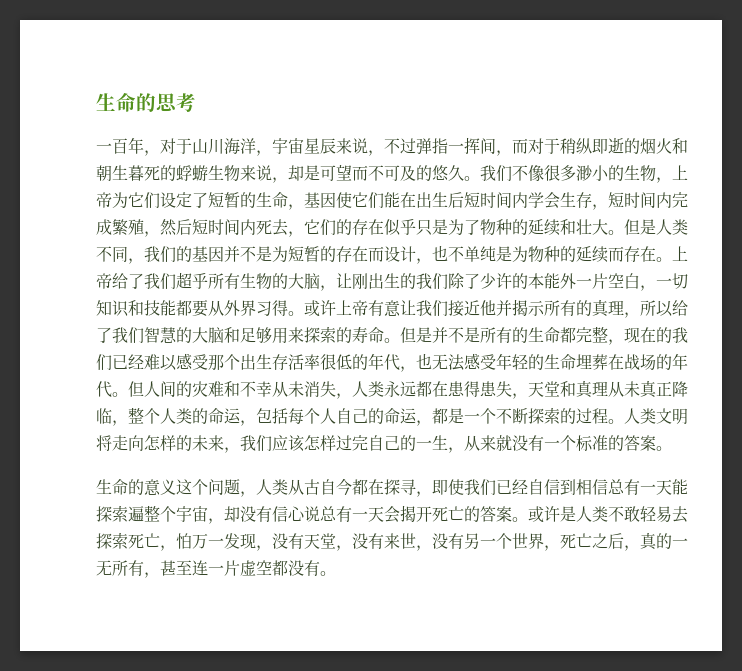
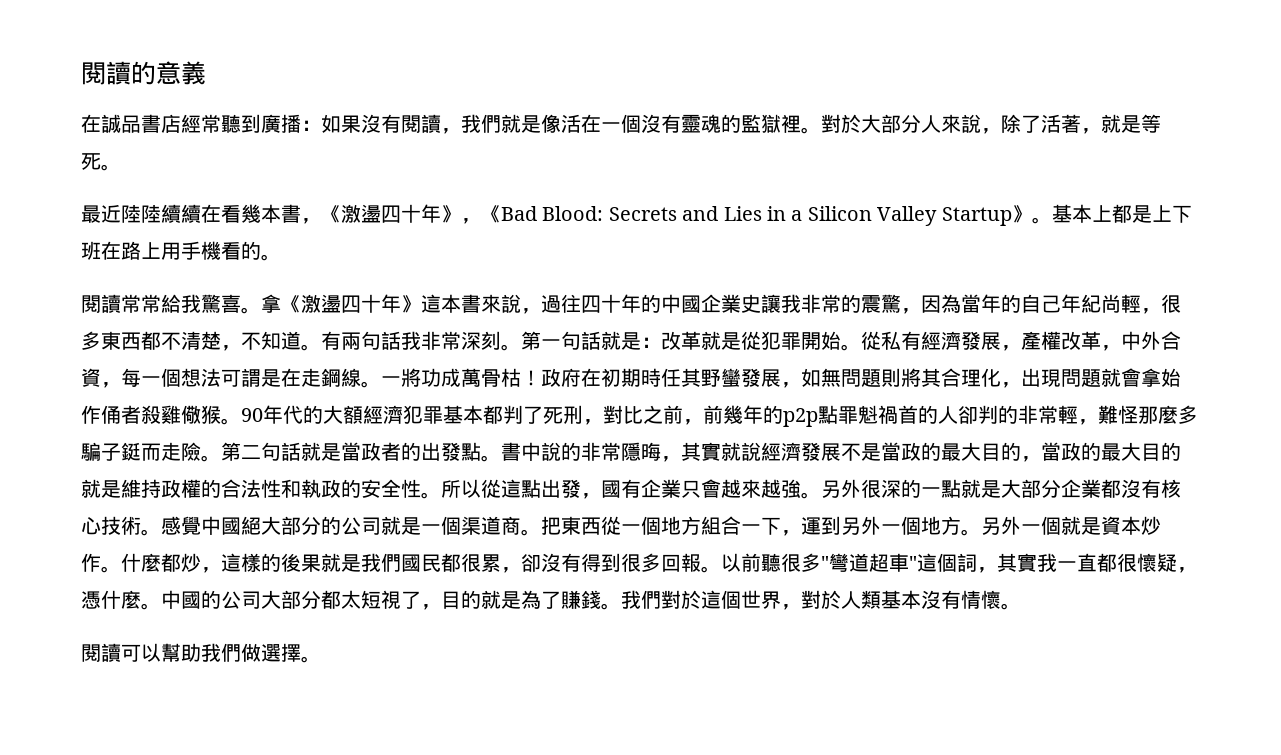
[96,93,196,112] [96,137,688,156] [96,164,688,183] [96,192,688,210] [96,219,688,237] [96,245,688,264] [96,272,688,291] [96,299,688,318] [96,326,688,345] [96,353,688,372] [96,380,688,399] [96,407,688,426] [96,435,672,453] [96,478,688,497] [96,505,688,524] [96,532,688,551] [96,560,320,578] 生命的思考 // 一百年，对于山川海洋，宇宙星辰来说，不过弹指一挥间，而对于稍纵即逝的烟火和朝生暮死的蜉蝣生物来说，却是可望而不可及的悠久。我们不像很多渺小的生物，上帝为它们设定了短暂的生命，基因使它们能在出生后短时间内学会生存，短时间内完成繁殖，然后短时间内死去，它们的存在似乎只是为了物种的延续和壮大。但是人类不同，我们的基因并不是为短暂的存在而设计，也不单纯是为物种的延续而存在。上帝给了我们超乎所有生物的大脑，让刚出生的我们除了少许的本能外一片空白，一切知识和技能都要从外界习得。或许上帝有意让我们接近他并揭示所有的真理，所以给了我们智慧的大脑和足够用来探索的寿命。但是并不是所有的生命都完整，现在的我们已经难以感受那个出生存活率很低的年代，也无法感受年轻的生命埋葬在战场的年代。但人间的灾难和不幸从未消失，人类永远都在患得患失，天堂和真理从未真正降临，整个人类的命运，包括每个人自己的命运，都是一个不断探索的过程。人类文明将走向怎样的未来，我们应该怎样过完自己的一生，从来就没有一个标准的答案。 // 生命的意义这个问题，人类从古自今都在探寻，即使我们已经自信到相信总有一天能探索遍整个宇宙，却没有信心说总有一天会揭开死亡的答案。或许是人类不敢轻易去探索死亡，怕万一发现，没有天堂，没有来世，没有另一个世界，死亡之后，真的一无所有，甚至连一片虚空都没有 -> [81,61,206,85] [81,114,1161,134] [81,153,121,171] [81,204,1192,226] [81,241,281,261] [81,294,1181,314] [81,331,1181,351] [81,368,1181,388] [81,405,1198,427] [81,442,1181,462] [81,479,1181,499] [81,516,1161,536] [81,553,1197,573] [81,590,1021,610] [81,643,301,662] 閱讀的意義 // 在誠品書店經常聽到廣播：如果沒有閱讀，我們就是像活在一個沒有靈魂的監獄裡。對於大部分人來說，除了活著，就是等死。 // 最近陸陸續續在看幾本書，《激盪四十年》，《Bad Blood: Secrets and Lies in a Silicon Valley Startup》。基本上都是上下班在路上用手機看的。 // 閱讀常常給我驚喜。拿《激盪四十年》這本書來說，過往四十年的中國企業史讓我非常的震驚，因為當年的自己年紀尚輕，很多東西都不清楚，不知道。有兩句話我非常深刻。第一句話就是：改革就是從犯罪開始。從私有經濟發展，產權改革，中外合資，每一個想法可謂是在走鋼線。一將功成萬骨枯！政府在初期時任其野蠻發展，如無問題則將其合理化，出現問題就會拿始作俑者殺雞儆猴。90年代的大額經濟犯罪基本都判了死刑，對比之前，前幾年的p2p點罪魁禍首的人卻判的非常輕，難怪那麼多騙子鋌而走險。第二句話就是當政者的出發點。書中說的非常隱晦，其實就說經濟發展不是當政的最大目的，當政的最大目的就是維持政權的合法性和執政的安全性。所以從這點出發，國有企業只會越來越強。另外很深的一點就是大部分企業都沒有核心技術。感覺中國絕大部分的公司就是一個渠道商。把東西從一個地方組合一下，運到另外一個地方。另外一個就是資本炒作。什麼都炒，這樣的後果就是我們國民都很累，卻沒有得到很多回報。以前聽很多"彎道超車"這個詞，其實我一直都很懷疑，憑什麼。中國的公司大部分都太短視了，目的就是為了賺錢。我們對於這個世界，對於人類基本沒有情懷。 // 閱讀可以幫助我們做選擇

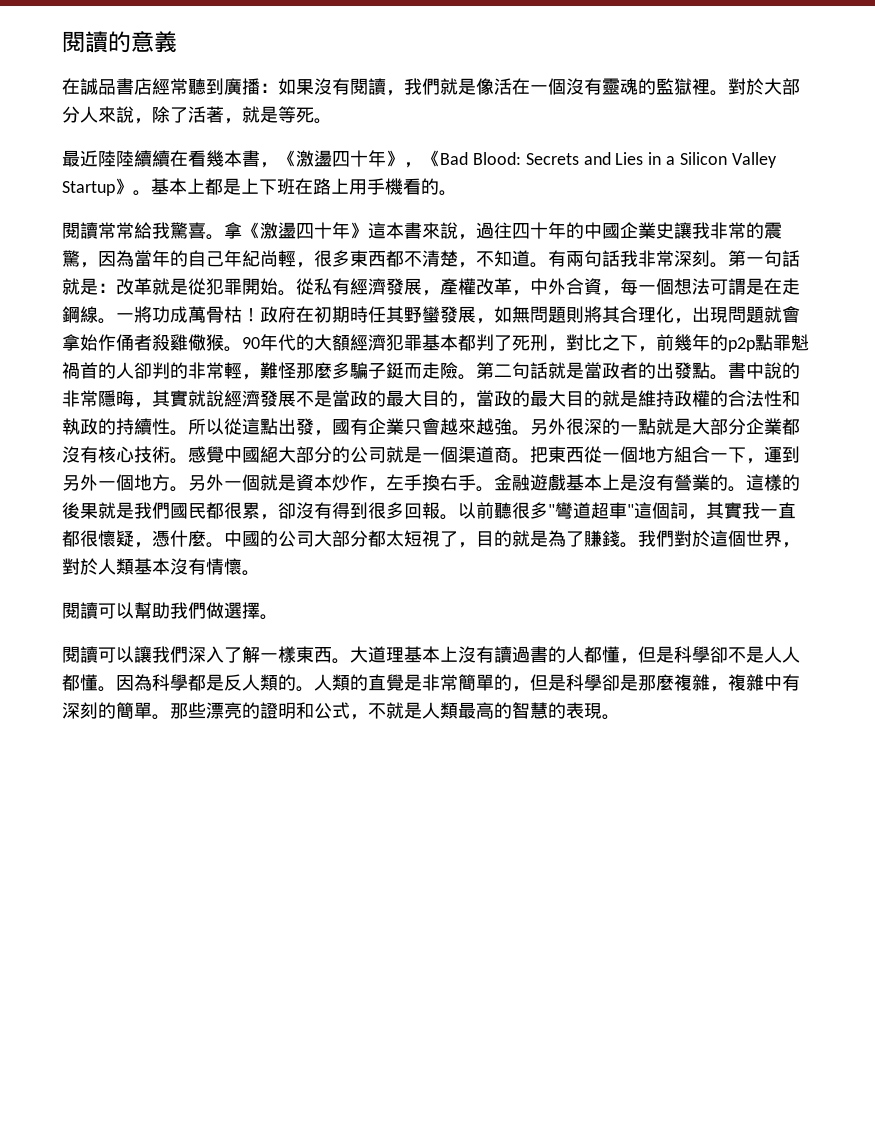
[663,405,683,424] 前 -> [620,335,638,351] 下
[361,479,401,498] 安全 -> [116,418,152,435] 持續
[101,553,221,573] 。什麼都炒， -> [368,474,746,492] ，左手換右手。金融遊戲基本上是沒有營業的。
(321, 659) none -> [62,646,800,664] [62,674,800,692] [62,702,620,720] // 閱讀可以讓我們深入了解一樣東西。大道理基本上沒有讀過書的人都懂，但是科學卻不是人人都懂。因為科學都是反人類的。人類的直覺是非常簡單的，但是科學卻是那麼複雜，複雜中有深刻的簡單。那些漂亮的證明和公式，不就是人類最高的智慧的表現。

